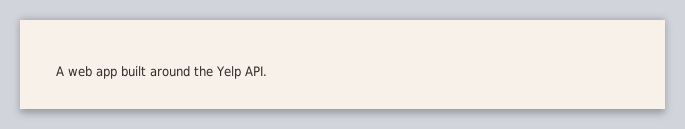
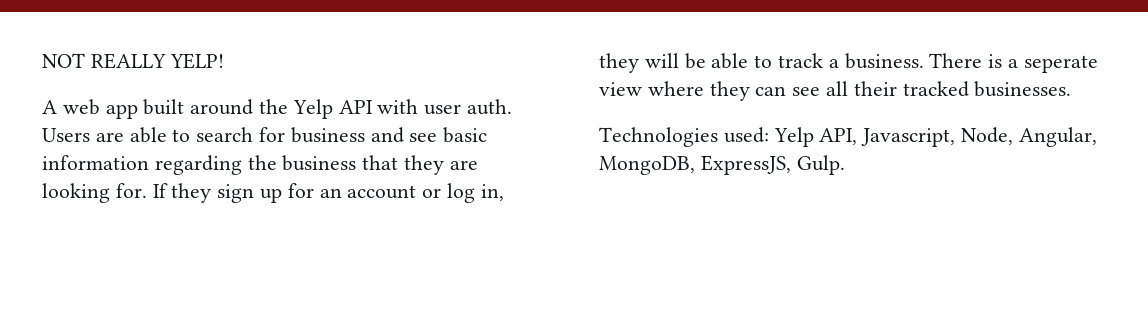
(56, 71) none -> [42,53,224,69] NOT REALLY YELP! //
[244,66,267,76] API. -> [338,99,513,115] [42,127,488,143] [42,155,478,175] [42,183,504,203] [599,53,1098,73] [599,81,1072,101] [599,127,1097,147] [599,155,845,175] API with user auth. Users are able to search for business and see basic information regarding the business that they are looking for. If they sign up for an account or log in, they will be able to track a business. There is a seperate view where they can see all their tracked businesses. // Technologies used: Yelp API, Javascript, Node, Angular, MongoDB, ExpressJS, Gulp.

